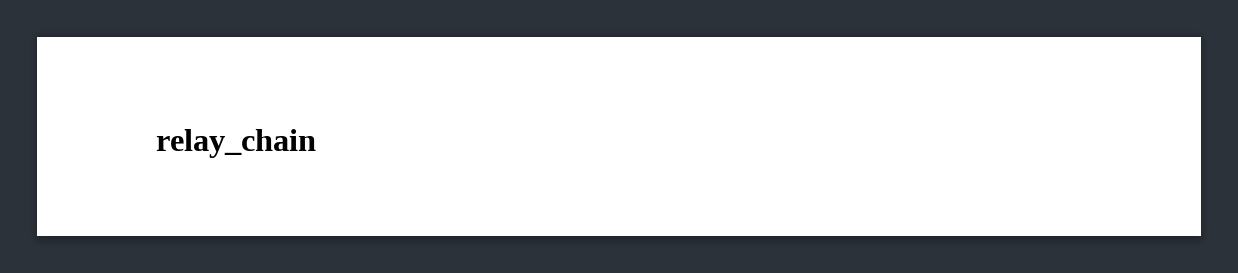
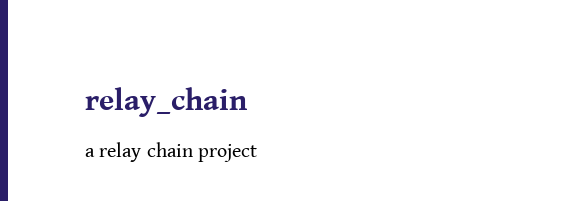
(316, 143) none -> [85,142,257,162] // a relay chain project

